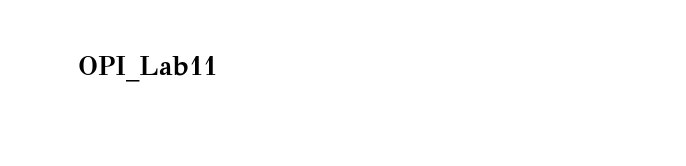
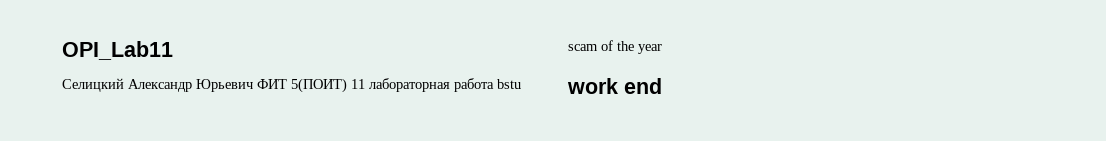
(217, 69) none -> [62,78,521,93] [568,40,662,54] [567,78,662,94] // Селицкий Александр Юрьевич ФИТ 5(ПОИТ) 11 лабораторная работа bstu scam of the year // work end

